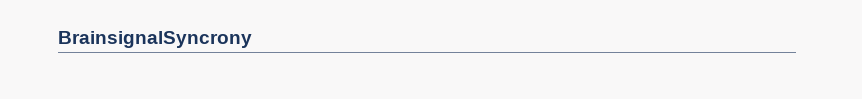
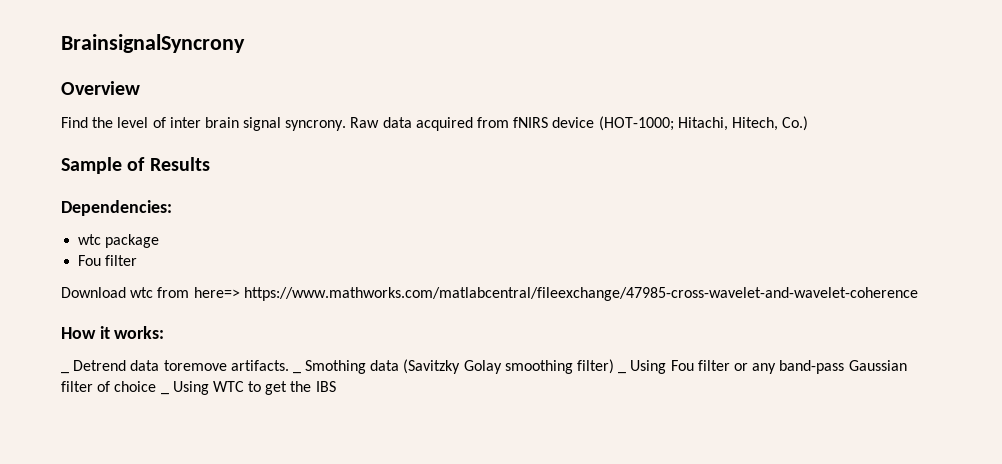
(252, 39) none -> [61,81,140,95] [61,116,809,131] [61,157,210,174] [61,200,172,216] [78,234,160,248] [78,255,138,266] [61,287,918,301] [61,326,165,339] [61,371,69,374] [73,360,289,371] [292,359,907,374] [61,381,157,392] [160,381,336,395] // Overview // Find the level of inter brain signal syncrony. Raw data acquired from fNIRS device (HOT-1000; Hitachi, Hitech, Co.) // Sample of Results // Dependencies: // wtc package // Fou filter // Download wtc from here=> https://www.mathworks.com/matlabcentral/fileexchange/47985-cross-wavelet-and-wavelet-coherence // How it works: // _ Detrend data toremove artifacts. _ Smothing data (Savitzky Golay smoothing filter) _ Using Fou filter or any band-pass Gaussian filter of choice _ Using WTC to get the IBS

